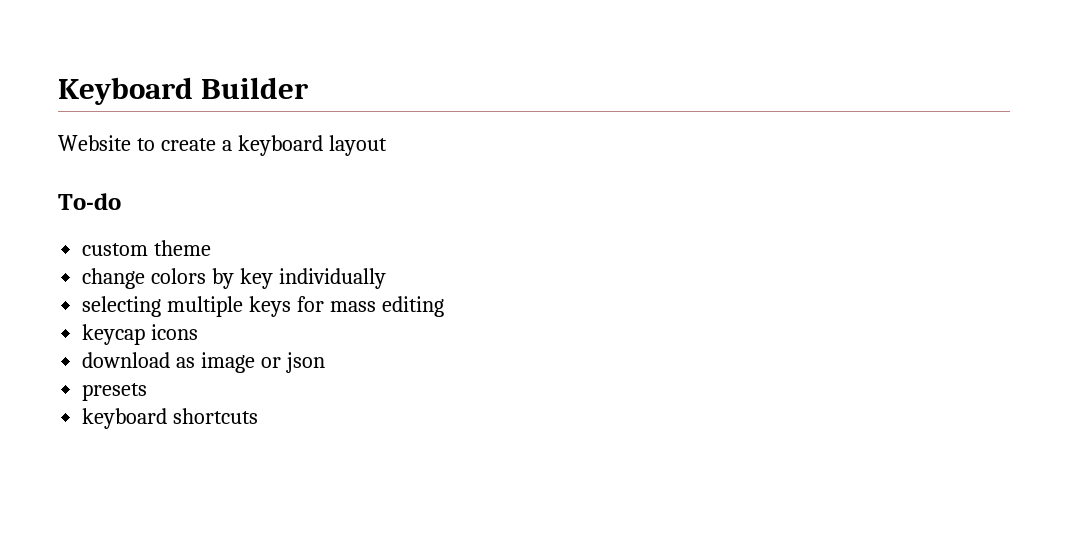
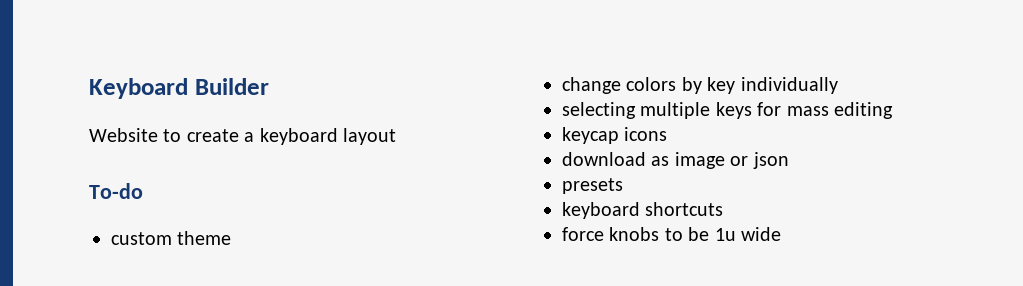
(259, 416) none -> [562,227,781,241] // force knobs to be 1u wide

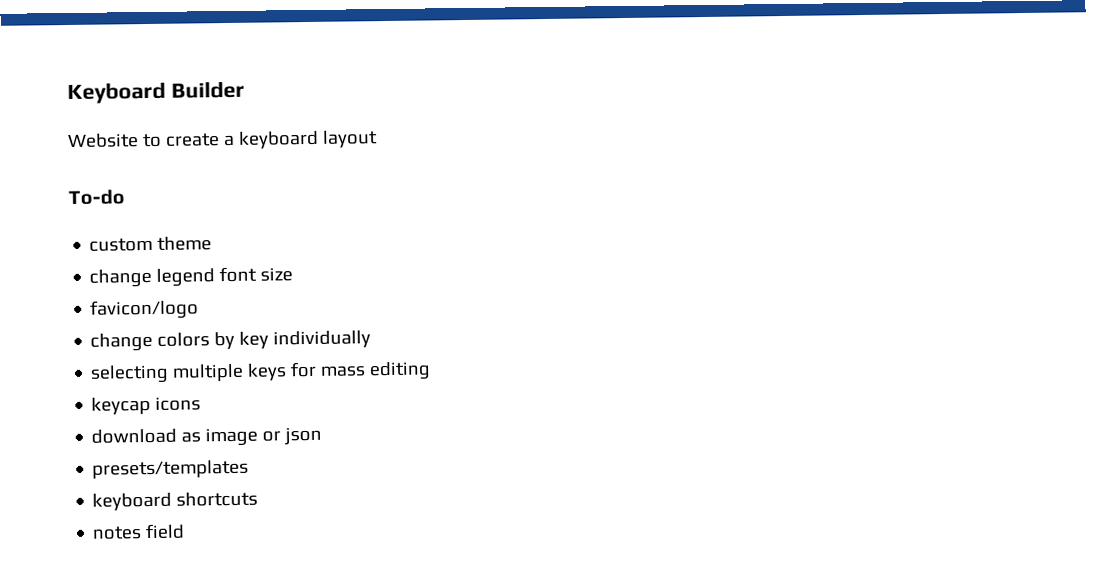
(232, 238) none -> [89,266,294,288] [90,299,200,320] // change legend font size // favicon/logo
[562,178,623,194] presets -> [92,459,250,479] presets/templates
[562,227,781,241] force knobs to be 1u wide -> [92,523,186,540] notes field

